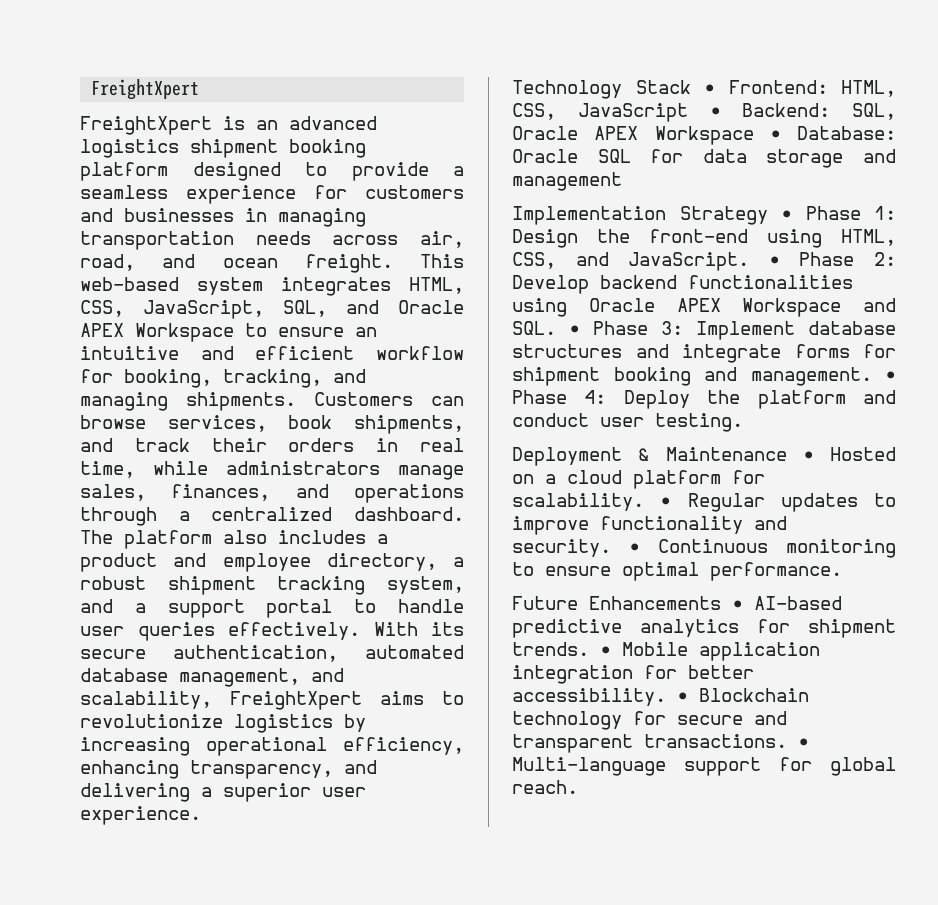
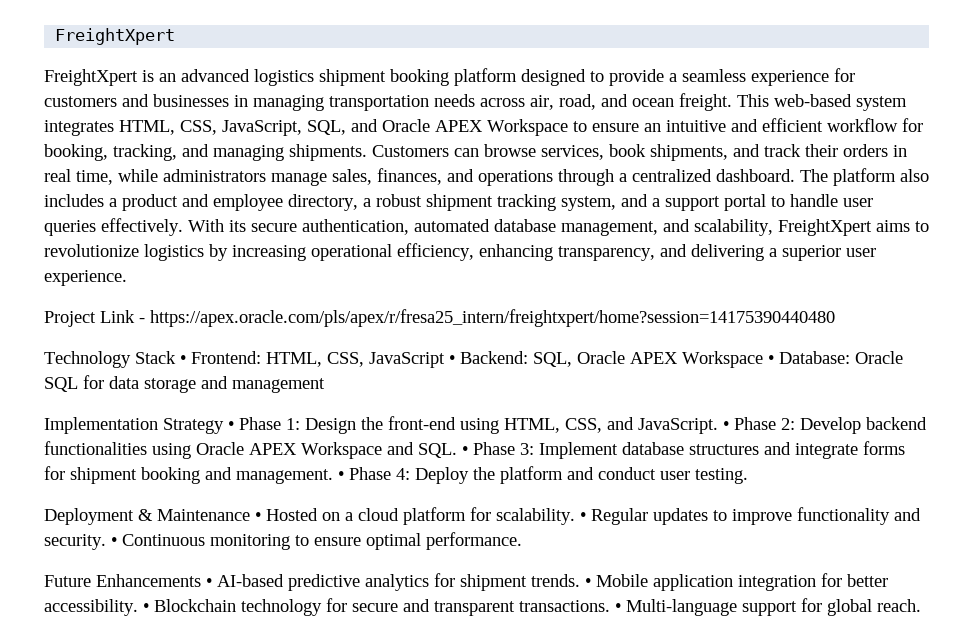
(201, 815) none -> [44,309,835,327] // Project Link - https://apex.oracle.com/pls/apex/r/fresa25_intern/freightxpert/home?session=14175390440480

